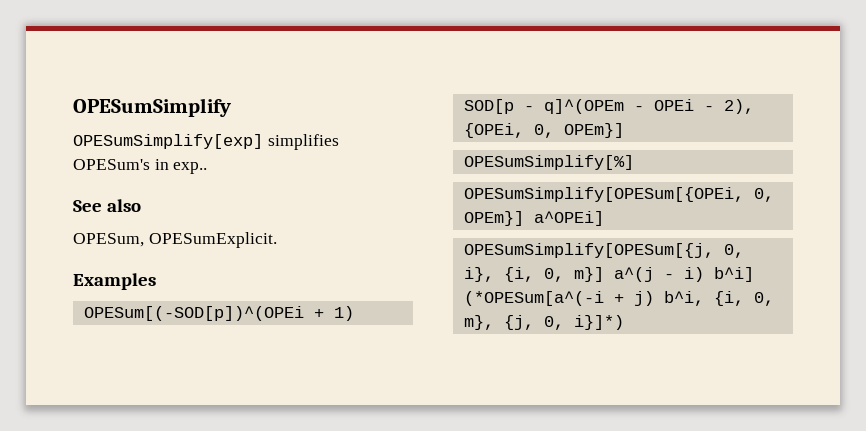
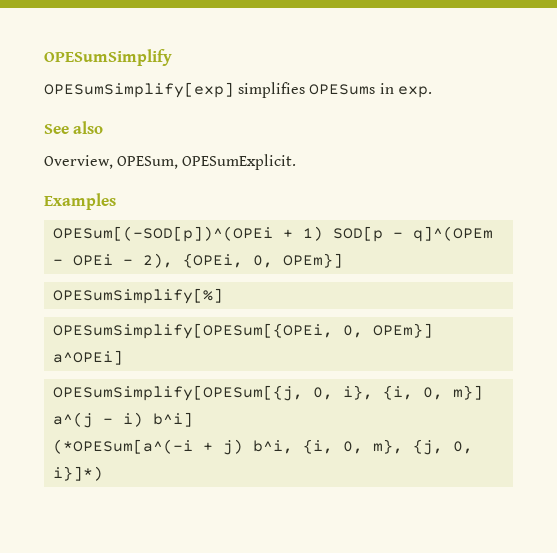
[73,159,208,174] OPESum's in exp.. -> [309,83,432,98] OPESums in exp.
(141, 205) none -> [44,155,113,169] Overview,

